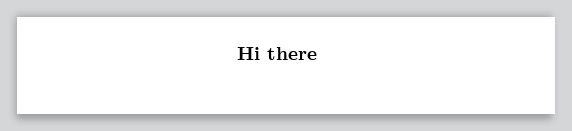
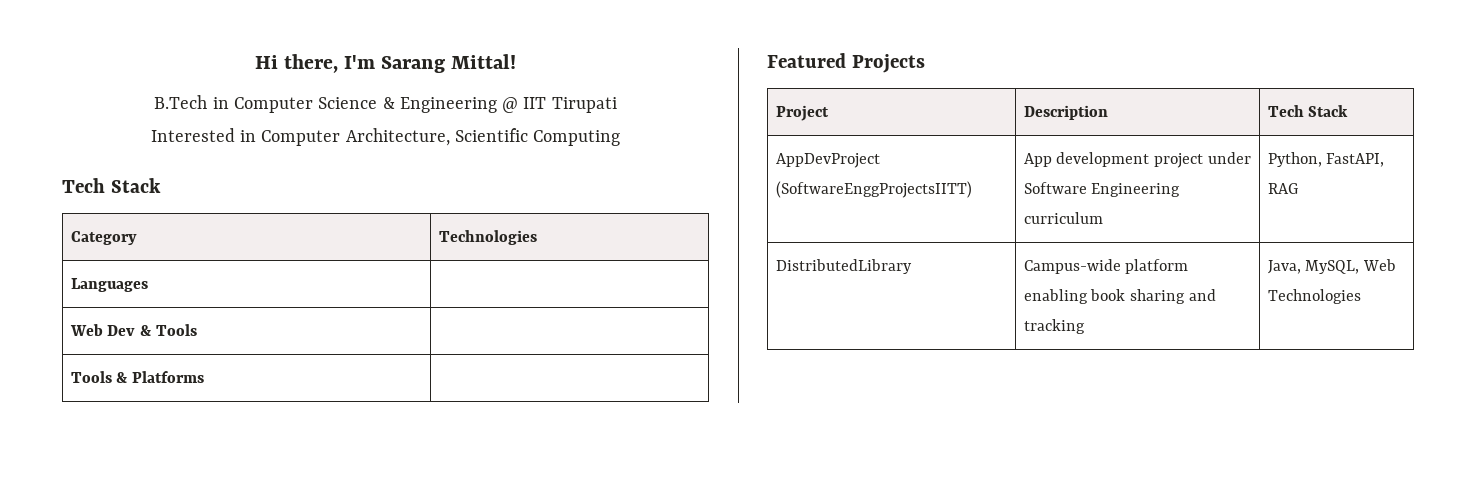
[267,47,317,60] there -> [283,54,517,73] [154,95,617,113] [150,128,621,146] [62,178,161,193] [70,231,137,245] [438,230,537,245] [70,278,148,292] [69,324,197,336] [70,371,205,383] [767,53,925,73] [775,105,829,121] [1023,105,1108,120] [1267,105,1349,117] [775,153,880,168] [775,181,972,198] [1023,152,1251,168] [1023,182,1181,197] [1023,212,1103,224] [1267,152,1385,167] [1267,183,1298,194] [775,259,912,274] [1023,259,1189,274] [1023,289,1216,304] [1023,319,1085,334] [1267,259,1397,274] [1267,289,1361,304] there, I'm Sarang Mittal! // B.Tech in Computer Science & Engineering @ IIT Tirupati // Interested in Computer Architecture, Scientific Computing // Tech Stack // Category | Technologies // Languages | // Web Dev & Tools | // Tools & Platforms | // Featured Projects // Project | Description | Tech Stack // AppDevProject (SoftwareEnggProjectsIITT) | App development project under Software Engineering curriculum | Python, FastAPI, RAG // DistributedLibrary | Campus-wide platform enabling book sharing and tracking | Java, MySQL, Web Technologies

